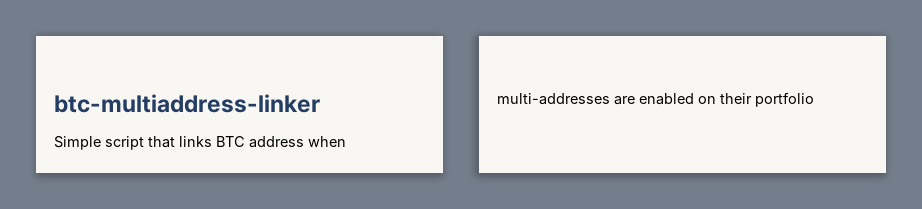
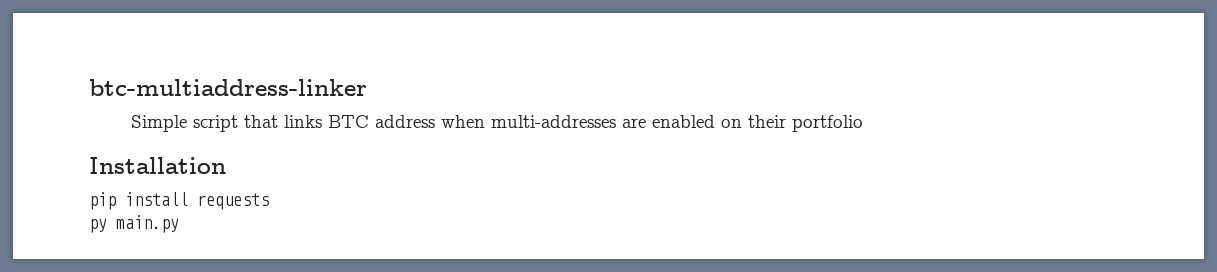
(814, 99) none -> [89,157,226,174] [89,192,269,210] [89,215,179,233] // Installation // pip install requests // py main.py

